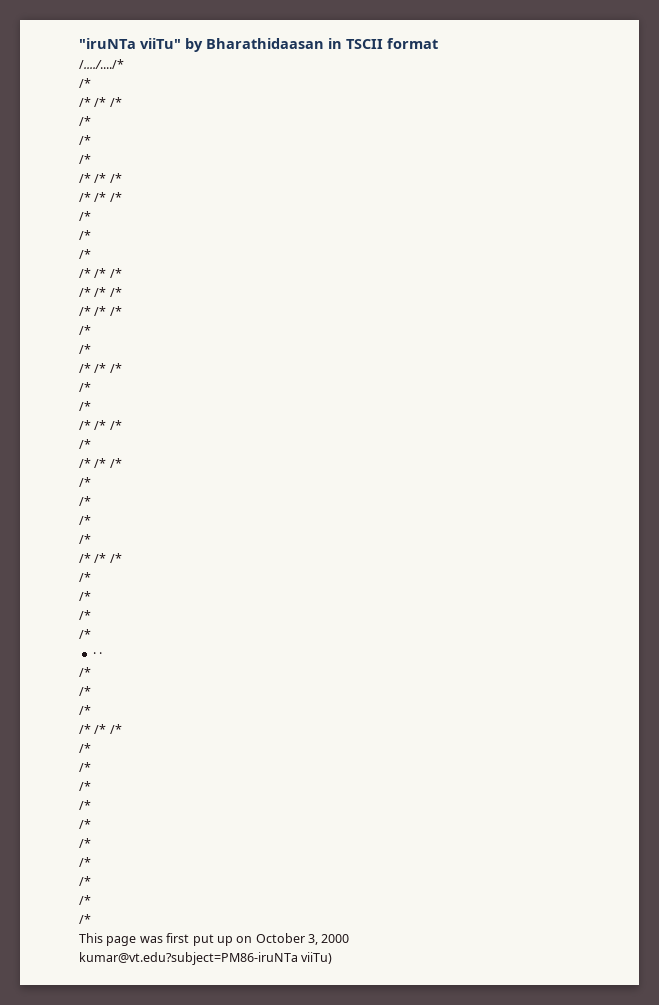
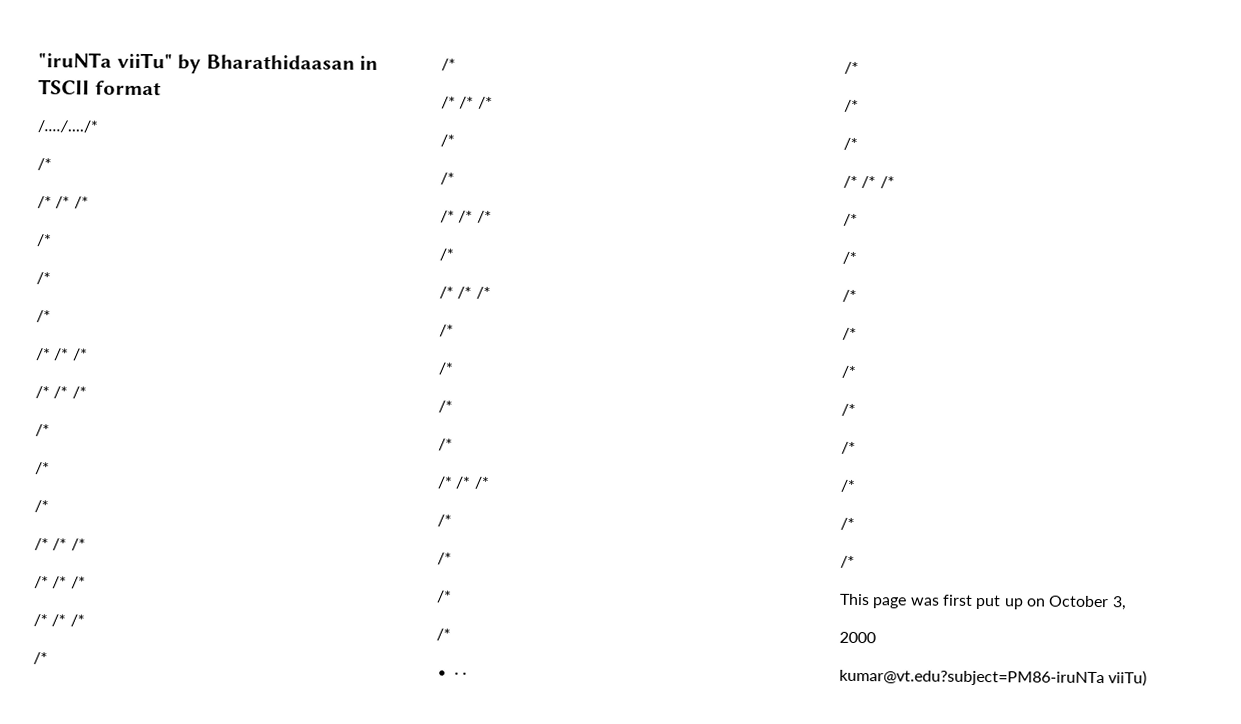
(318, 939) none -> (1127, 603) //

